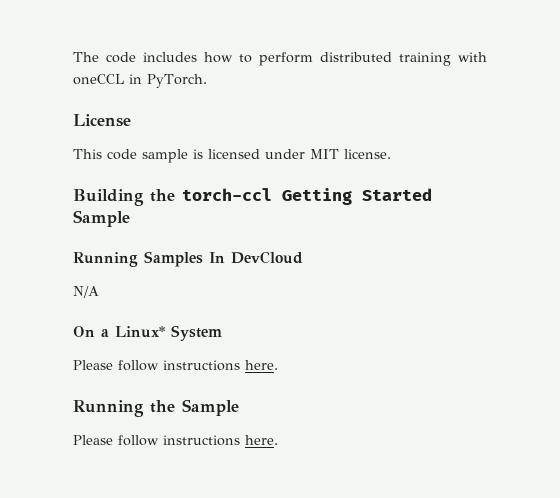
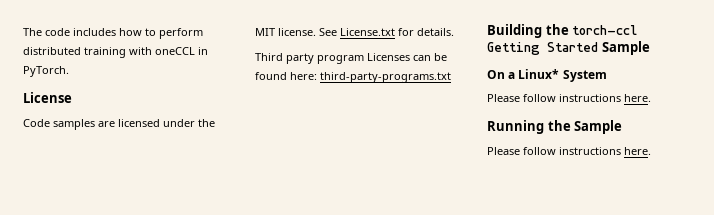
[73,149,203,163] This code sample is -> [23,119,115,130] Code samples are
(305, 154) none -> [198,119,215,127] the
(391, 154) none -> [319,28,454,36] [255,53,447,64] [255,72,451,83] See License.txt for details. // Third party program Licenses can be found here: third-party-programs.txt
[73,251,303,267] [73,286,99,298] // Running Samples In DevCloud // N/A -> (650, 48) none

